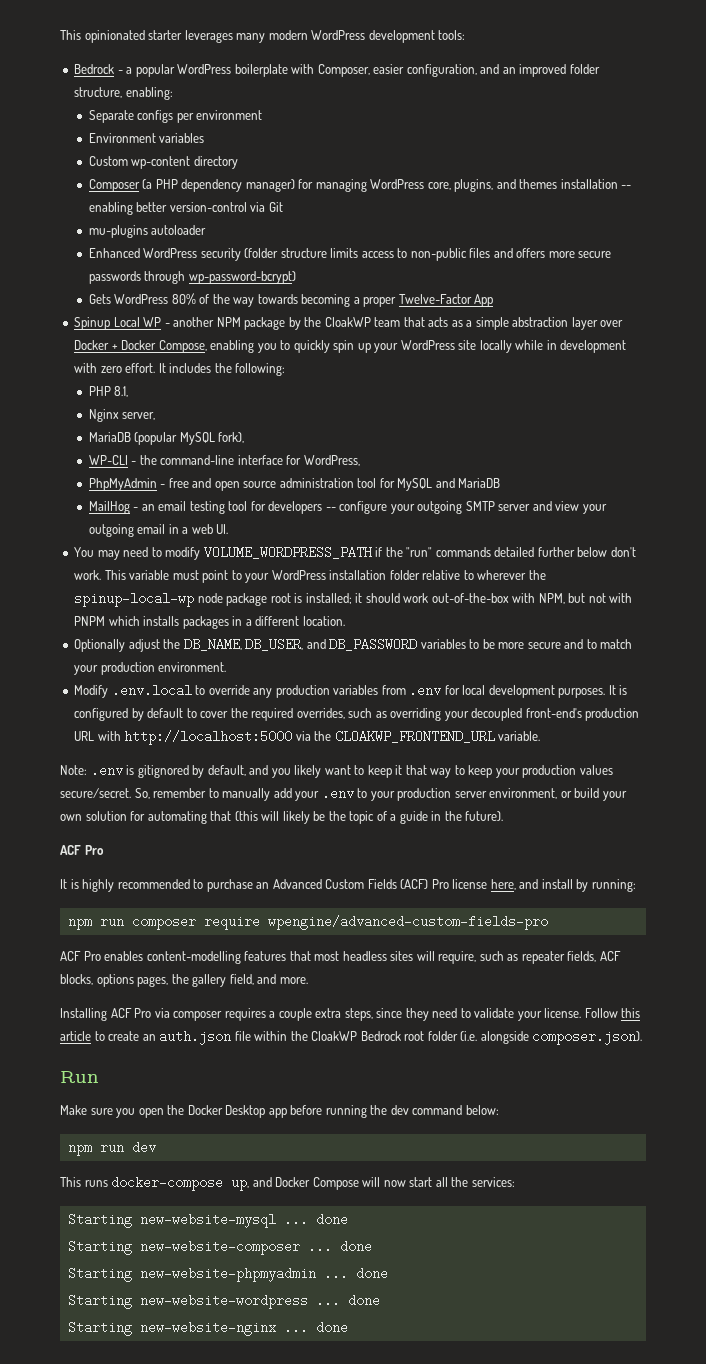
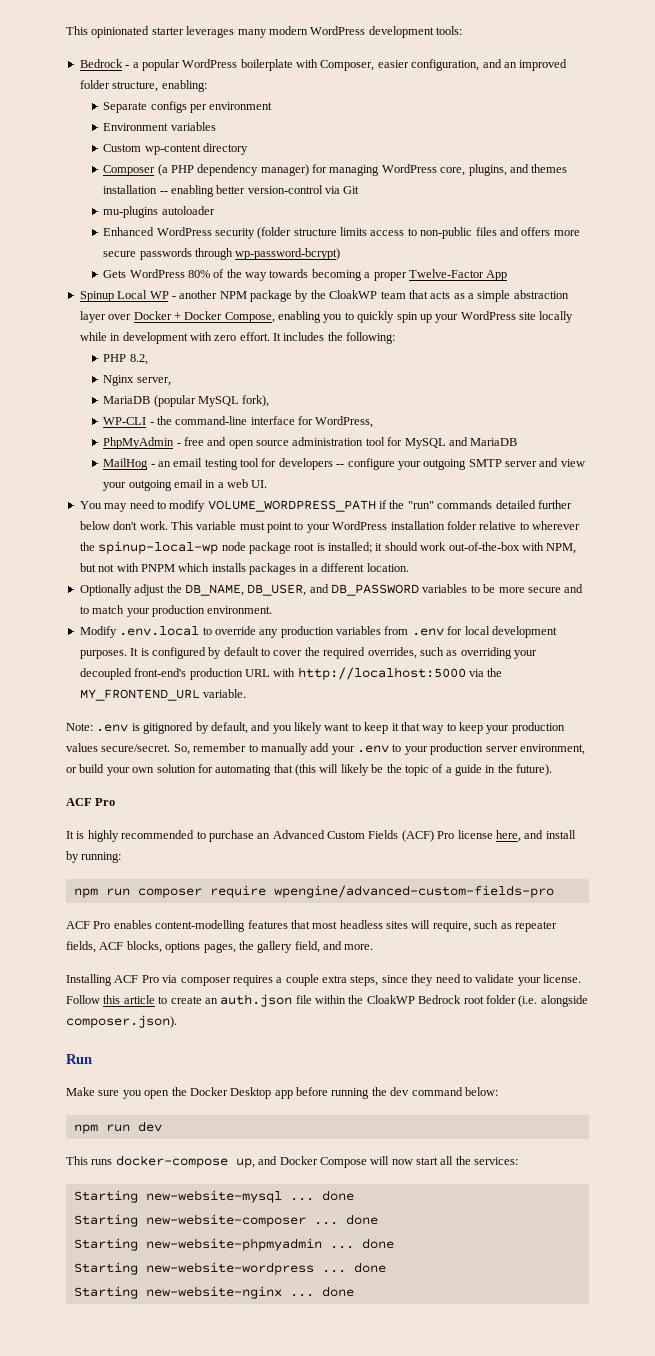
[114,386,129,397] 8.1, -> [129,354,148,365] 8.2,
[334,730,495,743] CLOAKWP_FRONTEND_URL -> [79,689,200,701] MY_FRONTEND_URL

